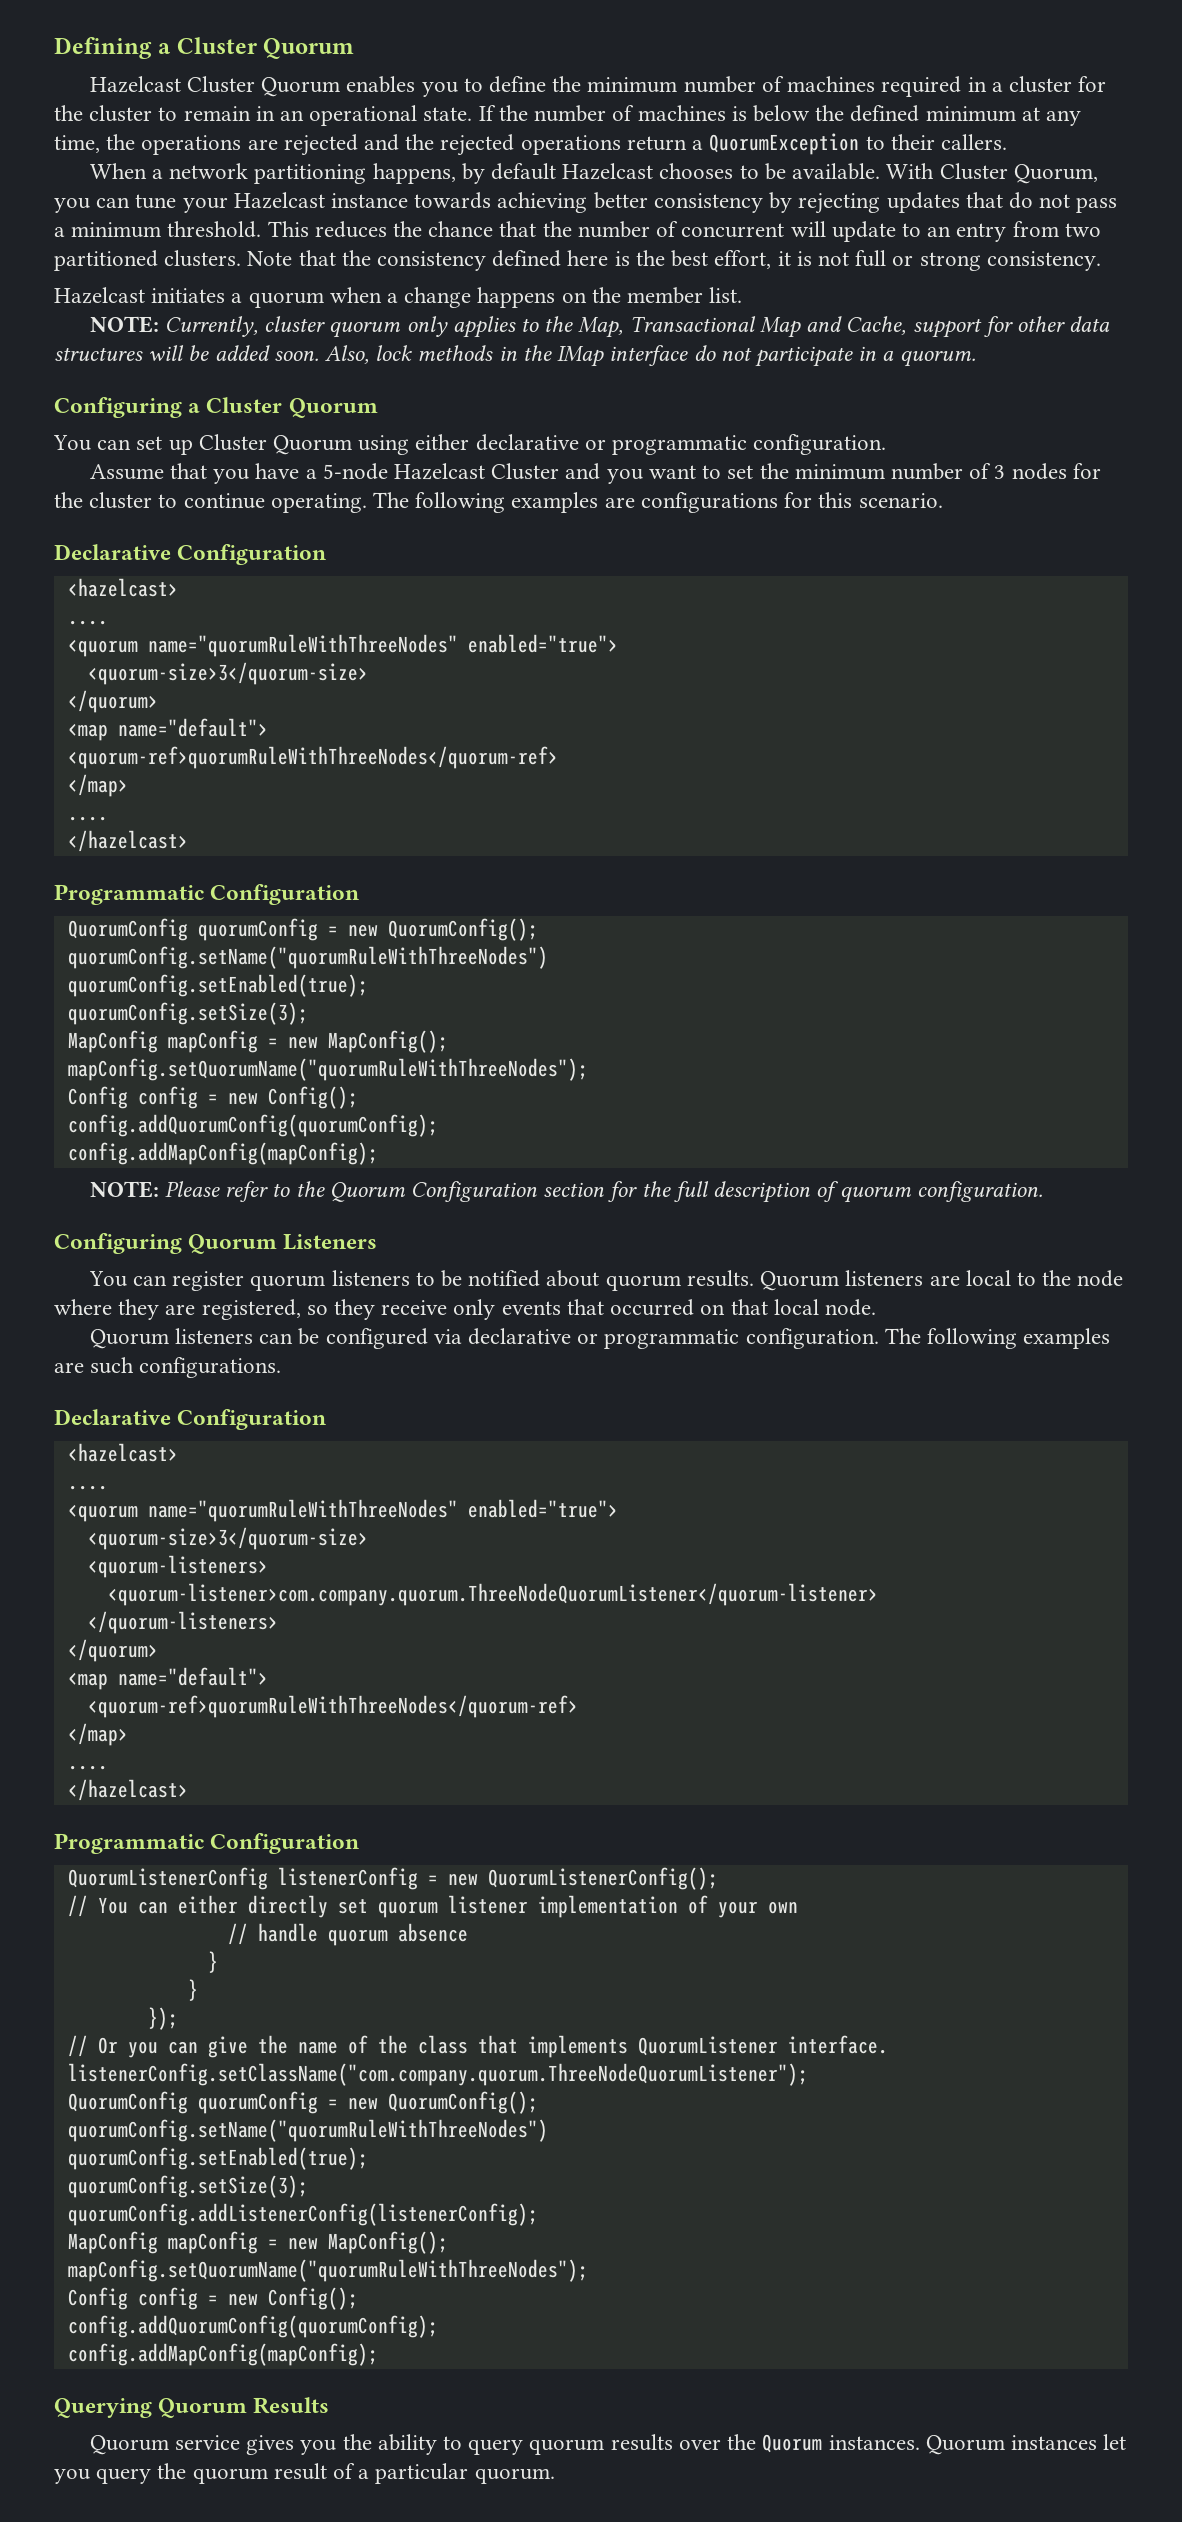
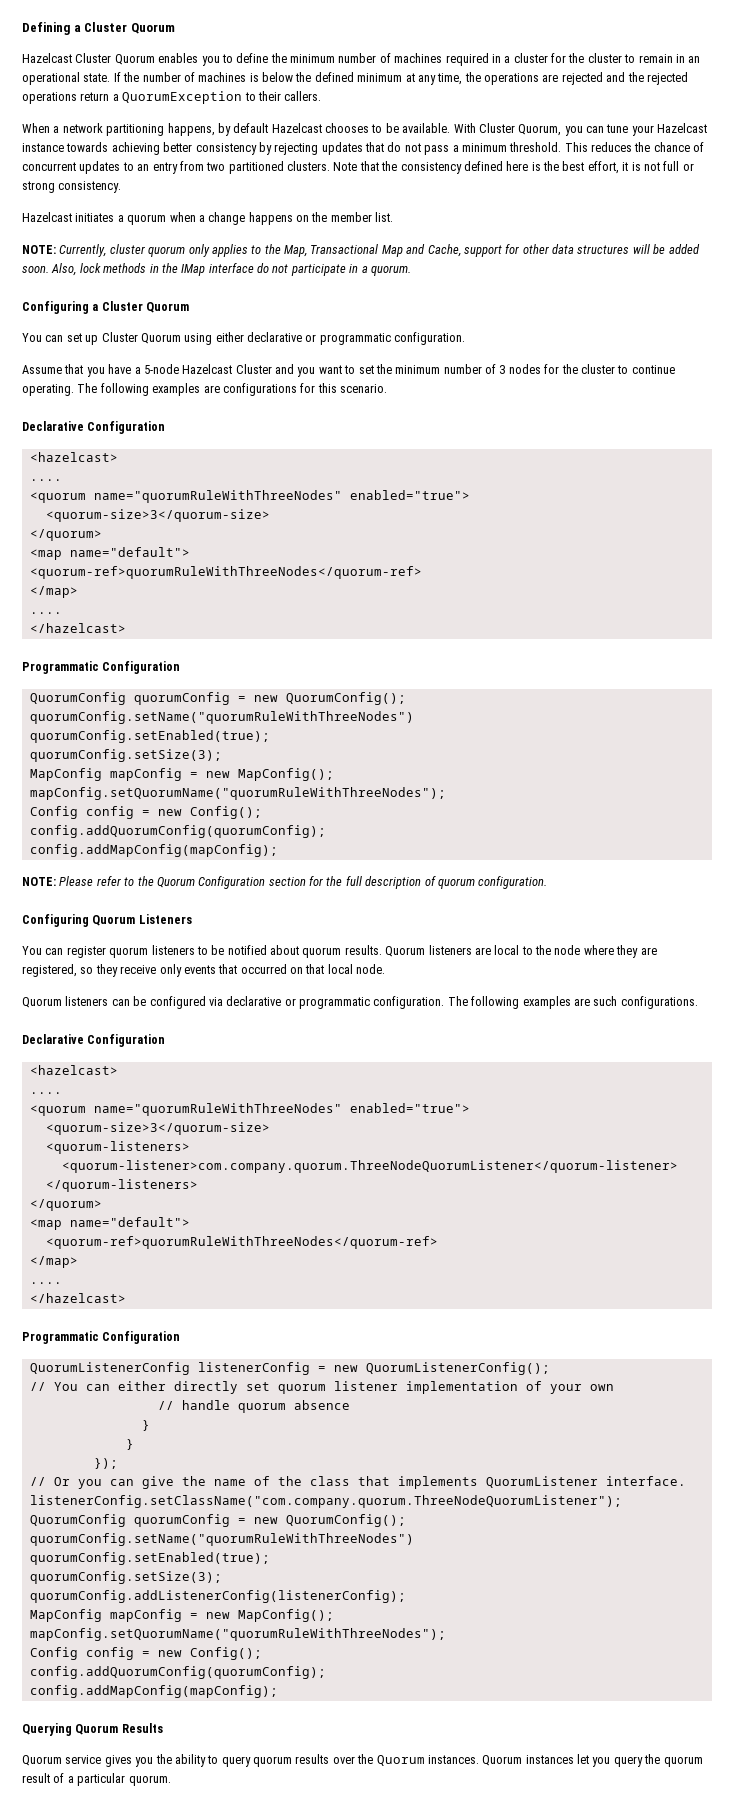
[499,221,896,242] that the number of concurrent will update -> [693,142,705,152] [22,161,121,174] of concurrent updates

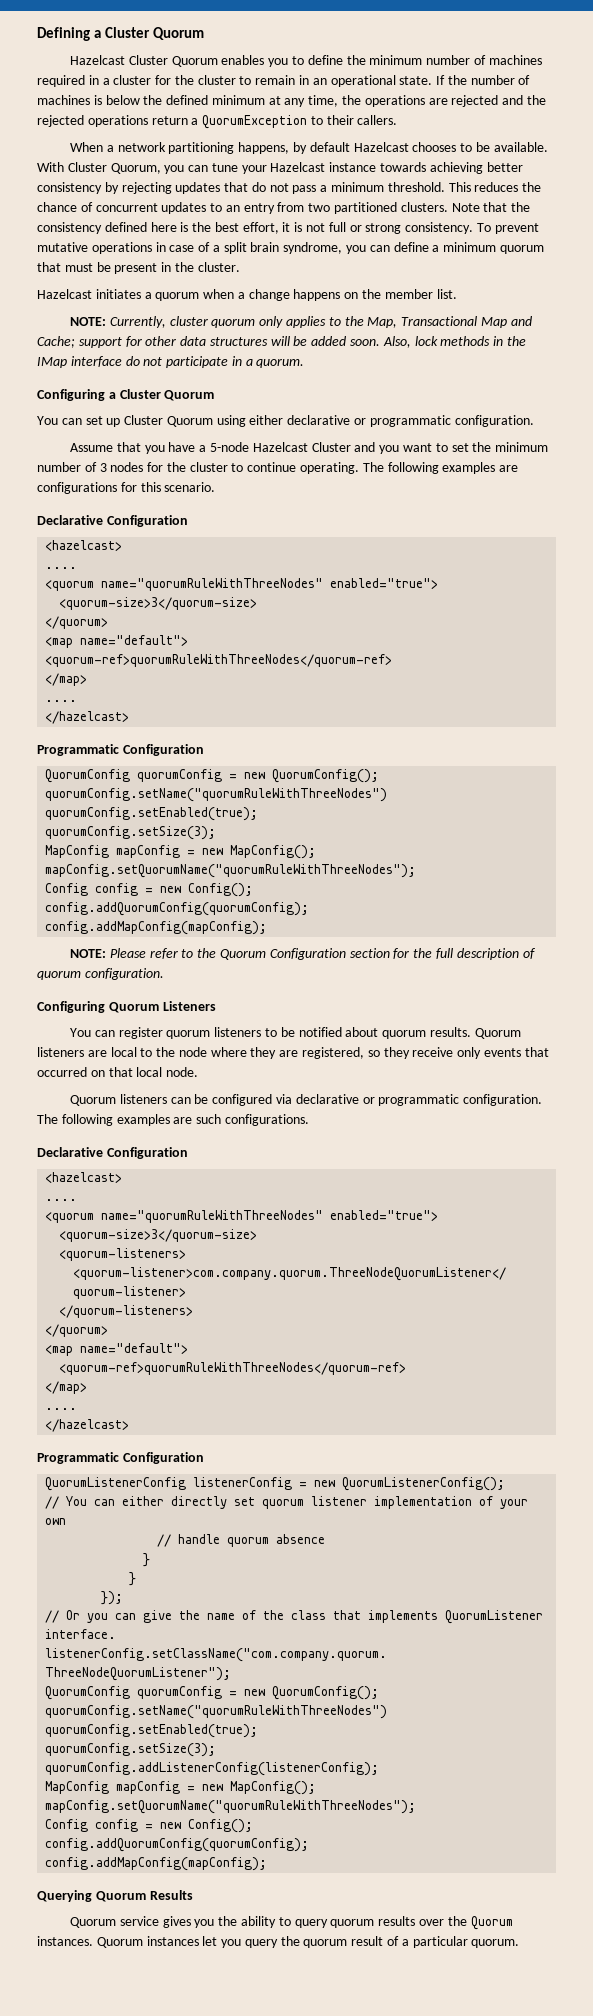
(122, 187) none -> [476,223,539,234] [37,242,544,254] [37,262,240,274] To prevent mutative operations in case of a split brain syndrome, you can define a minimum quorum that must be present in the cluster.
[427,244,461,257] Cache, -> [37,336,75,348] Cache;

